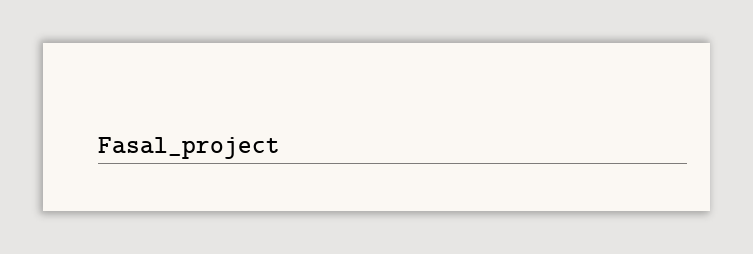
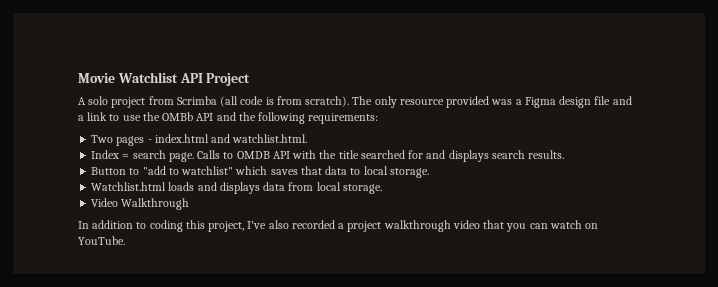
[98,137,280,159] Fasal_project -> [78,72,251,86] [78,96,632,108] [78,112,379,124] [91,134,308,146] [91,150,565,162] [91,166,429,178] [91,182,382,194] [91,198,190,210] [78,220,599,232] [78,236,125,245] Movie Watchlist API Project // A solo project from Scrimba (all code is from scratch). The only resource provided was a Figma design file and a link to use the OMBb API and the following requirements: // Two pages - index.html and watchlist.html. // Index = search page. Calls to OMDB API with the title searched for and displays search results. // Button to "add to watchlist" which saves that data to local storage. // Watchlist.html loads and displays data from local storage. // Video Walkthrough // In addition to coding this project, I've also recorded a project walkthrough video that you can watch on YouTube.

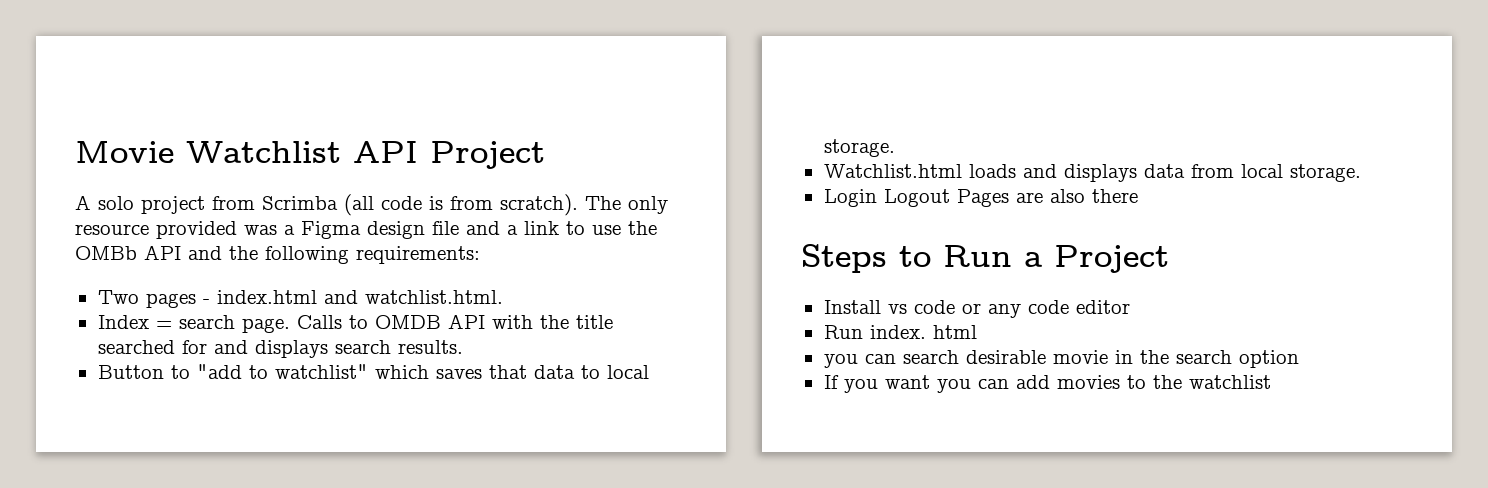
[91,198,190,210] [78,220,599,232] [78,236,125,245] Video Walkthrough // In addition to coding this project, I've also recorded a project walkthrough video that you can watch on YouTube. -> [823,189,1138,207] [801,244,1169,273] [823,300,1130,318] [823,325,977,339] [823,350,1299,368] [823,375,1271,393] Login Logout Pages are also there // Steps to Run a Project // Install vs code or any code editor // Run index. html // you can search desirable movie in the search option // If you want you can add movies to the watchlist

